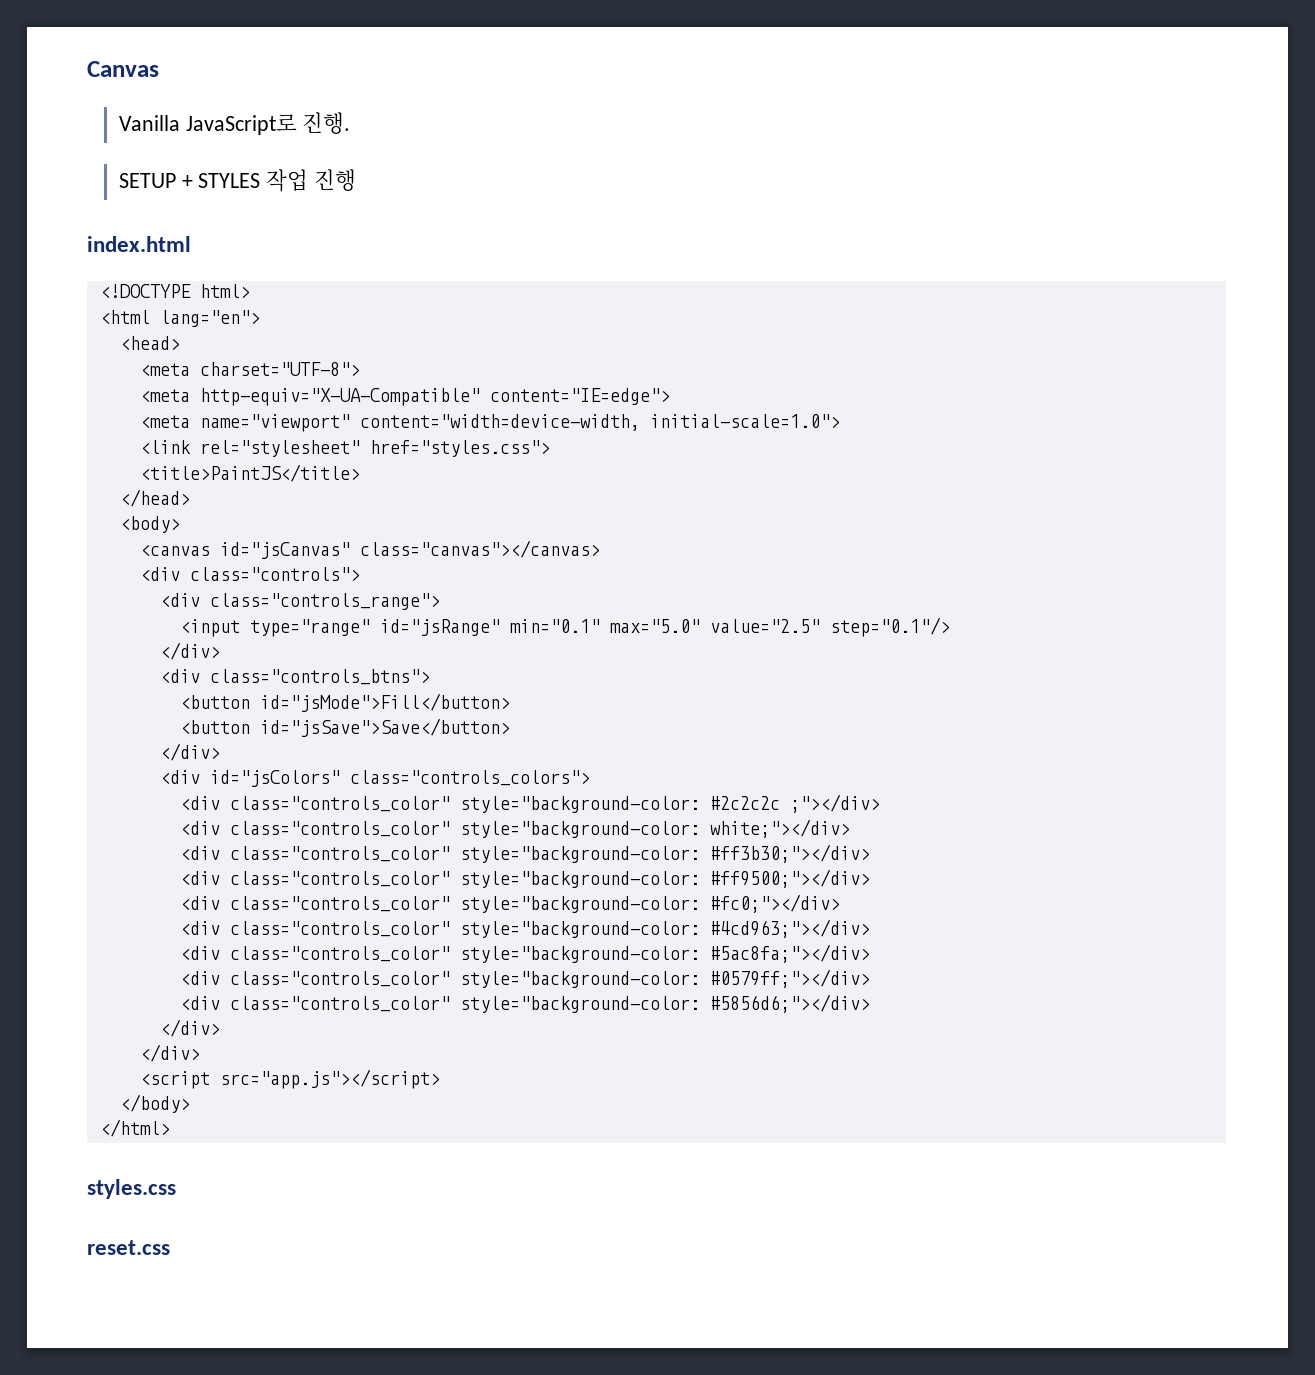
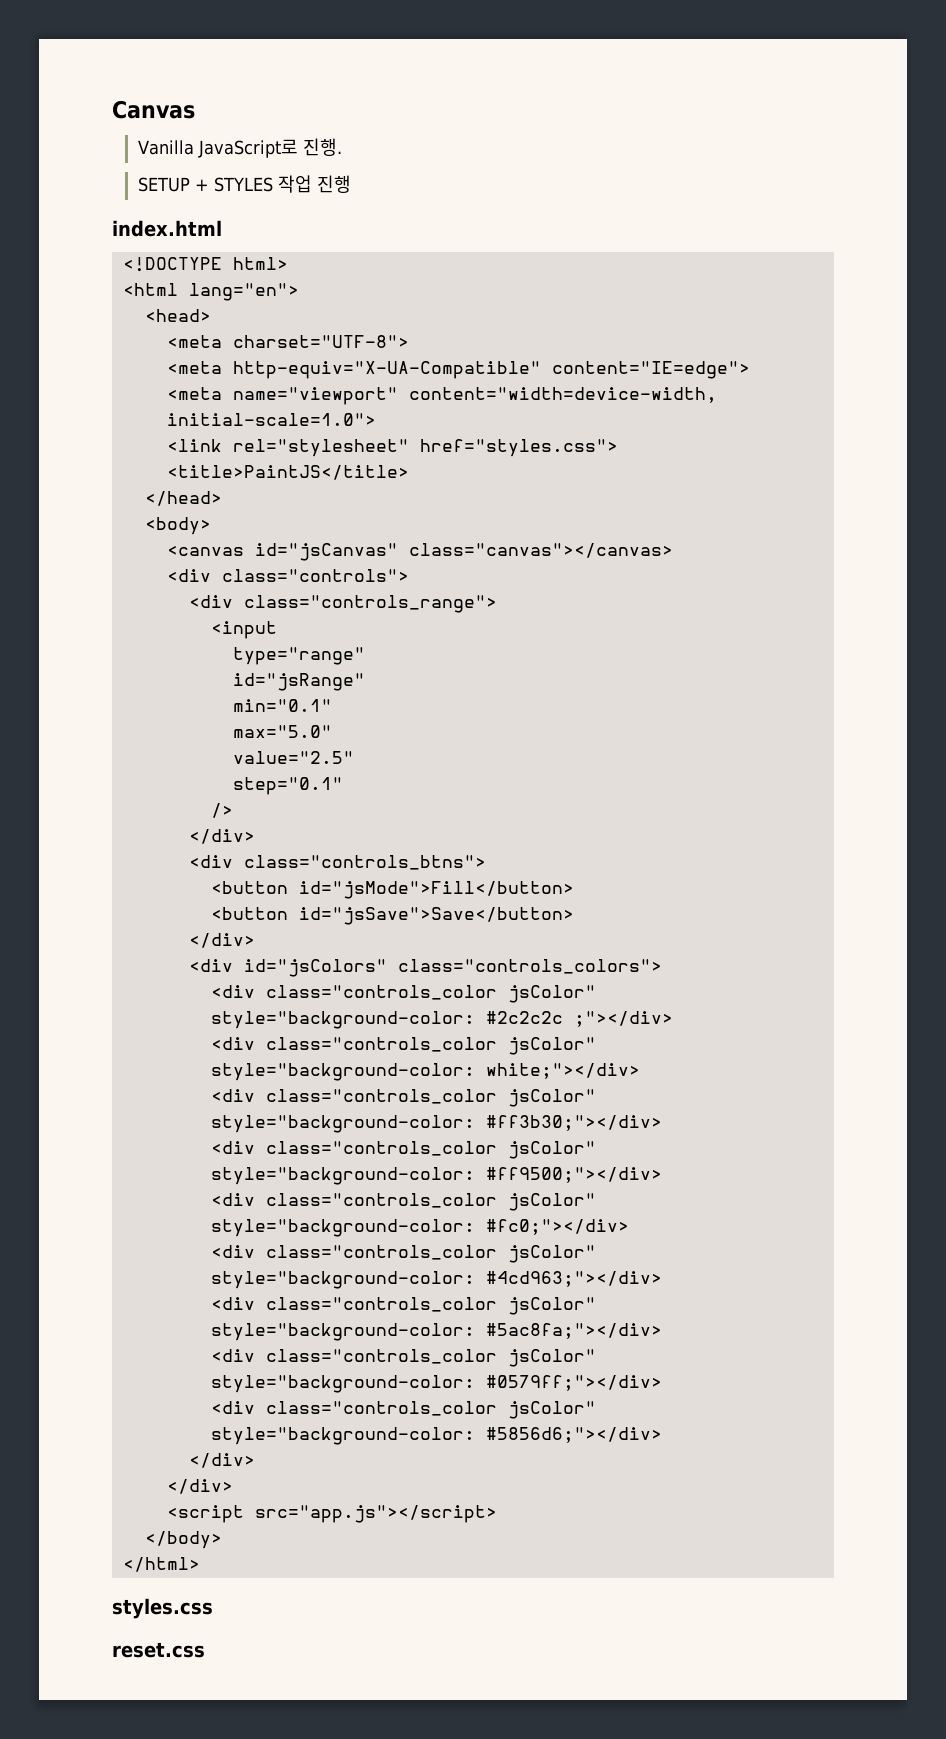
(240, 628) none -> (277, 630) //
(370, 628) none -> (365, 656) //
(500, 627) none -> (365, 682) //
(600, 626) none -> (332, 705) //
(700, 626) none -> (332, 731) //
[829,617,950,637] step="0.1"/> -> [232,777,343,795] [210,803,233,818] // step="0.1" // />
[229,796,450,812] class="controls_color" -> [265,985,596,1003] class="controls_color jsColor"
[229,821,450,837] class="controls_color" -> [265,1037,596,1055] class="controls_color jsColor"
[229,846,450,862] class="controls_color" -> [265,1089,596,1107] class="controls_color jsColor"
[229,871,450,887] class="controls_color" -> [265,1141,596,1159] class="controls_color jsColor"
[229,896,450,912] class="controls_color" -> [265,1193,596,1211] class="controls_color jsColor"
[229,921,450,937] class="controls_color" -> [265,1245,596,1263] class="controls_color jsColor"
[229,946,450,962] class="controls_color" -> [265,1297,596,1315] class="controls_color jsColor"
[229,971,450,987] class="controls_color" -> [265,1349,596,1367] class="controls_color jsColor"
[229,996,450,1012] class="controls_color" -> [265,1401,596,1419] class="controls_color jsColor"

